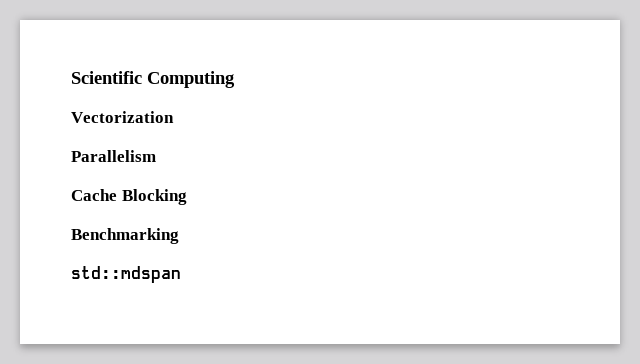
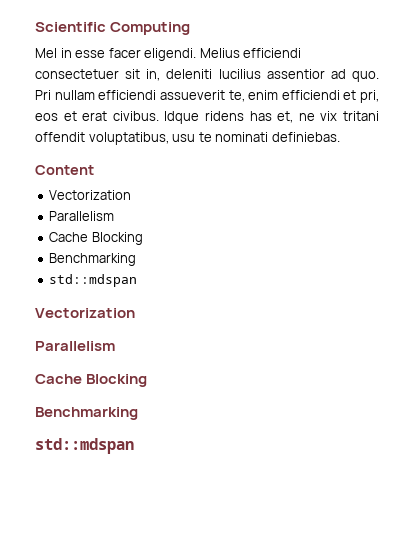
[71,111,174,123] [71,150,156,162] [71,189,187,205] [71,228,179,244] [71,266,181,283] // Vectorization // Parallelism // Cache Blocking // Benchmarking // std::mdspan -> [35,48,302,61] [35,69,379,82] [35,90,379,103] [35,111,379,124] [35,132,340,145] [35,165,94,175] [49,190,132,200] [49,211,115,221] [49,232,143,245] [49,253,137,266] [49,274,138,287] [35,308,135,318] [35,341,115,351] [35,374,148,387] [35,407,138,420] [35,438,134,454] // Mel in esse facer eligendi. Melius efficiendi consectetuer sit in, deleniti lucilius assentior ad quo. Pri nullam efficiendi assueverit te, enim efficiendi et pri, eos et erat civibus. Idque ridens has et, ne vix tritani offendit voluptatibus, usu te nominati definiebas. // Content // Vectorization // Parallelism // Cache Blocking // Benchmarking // std::mdspan // Vectorization // Parallelism // Cache Blocking // Benchmarking // std::mdspan

